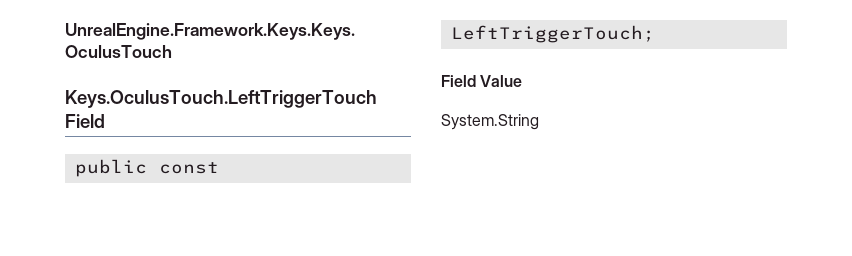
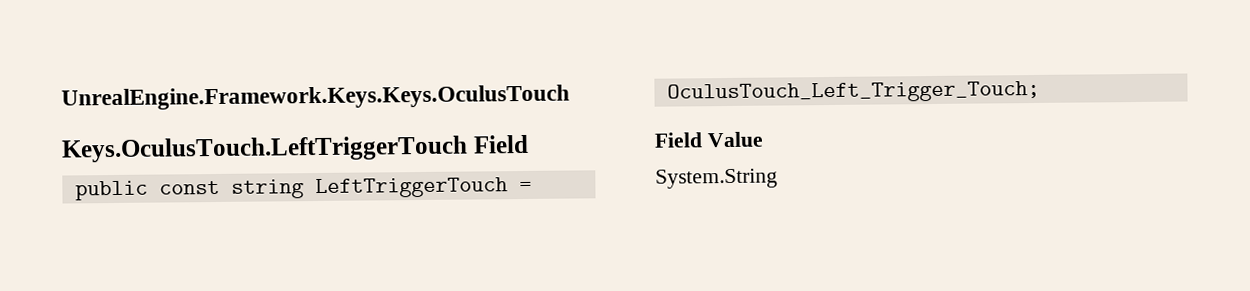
[450,25,655,43] LeftTriggerTouch; -> [230,177,532,199] [666,80,1040,104] string LeftTriggerTouch = OculusTouch_Left_Trigger_Touch;

